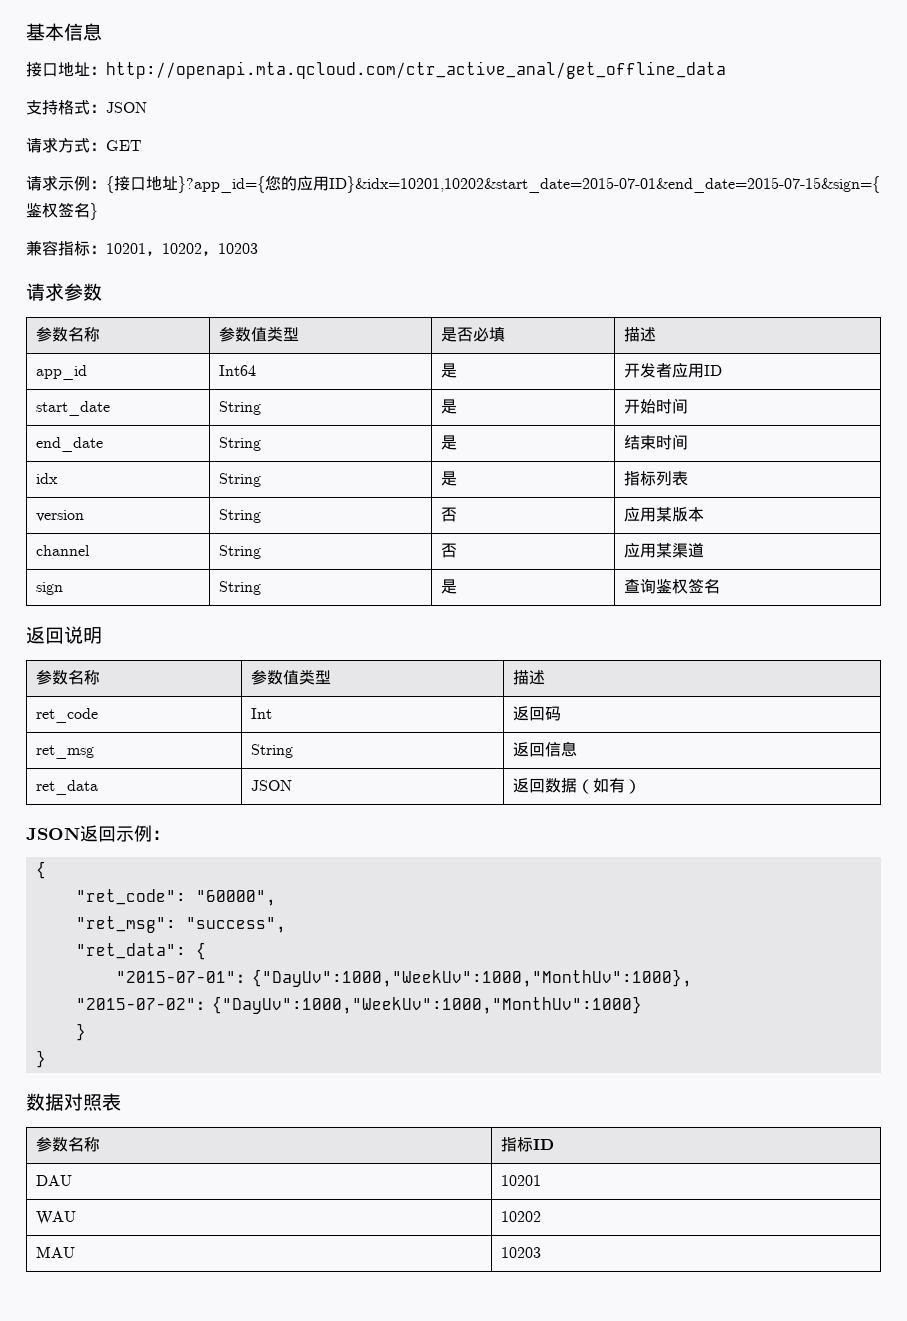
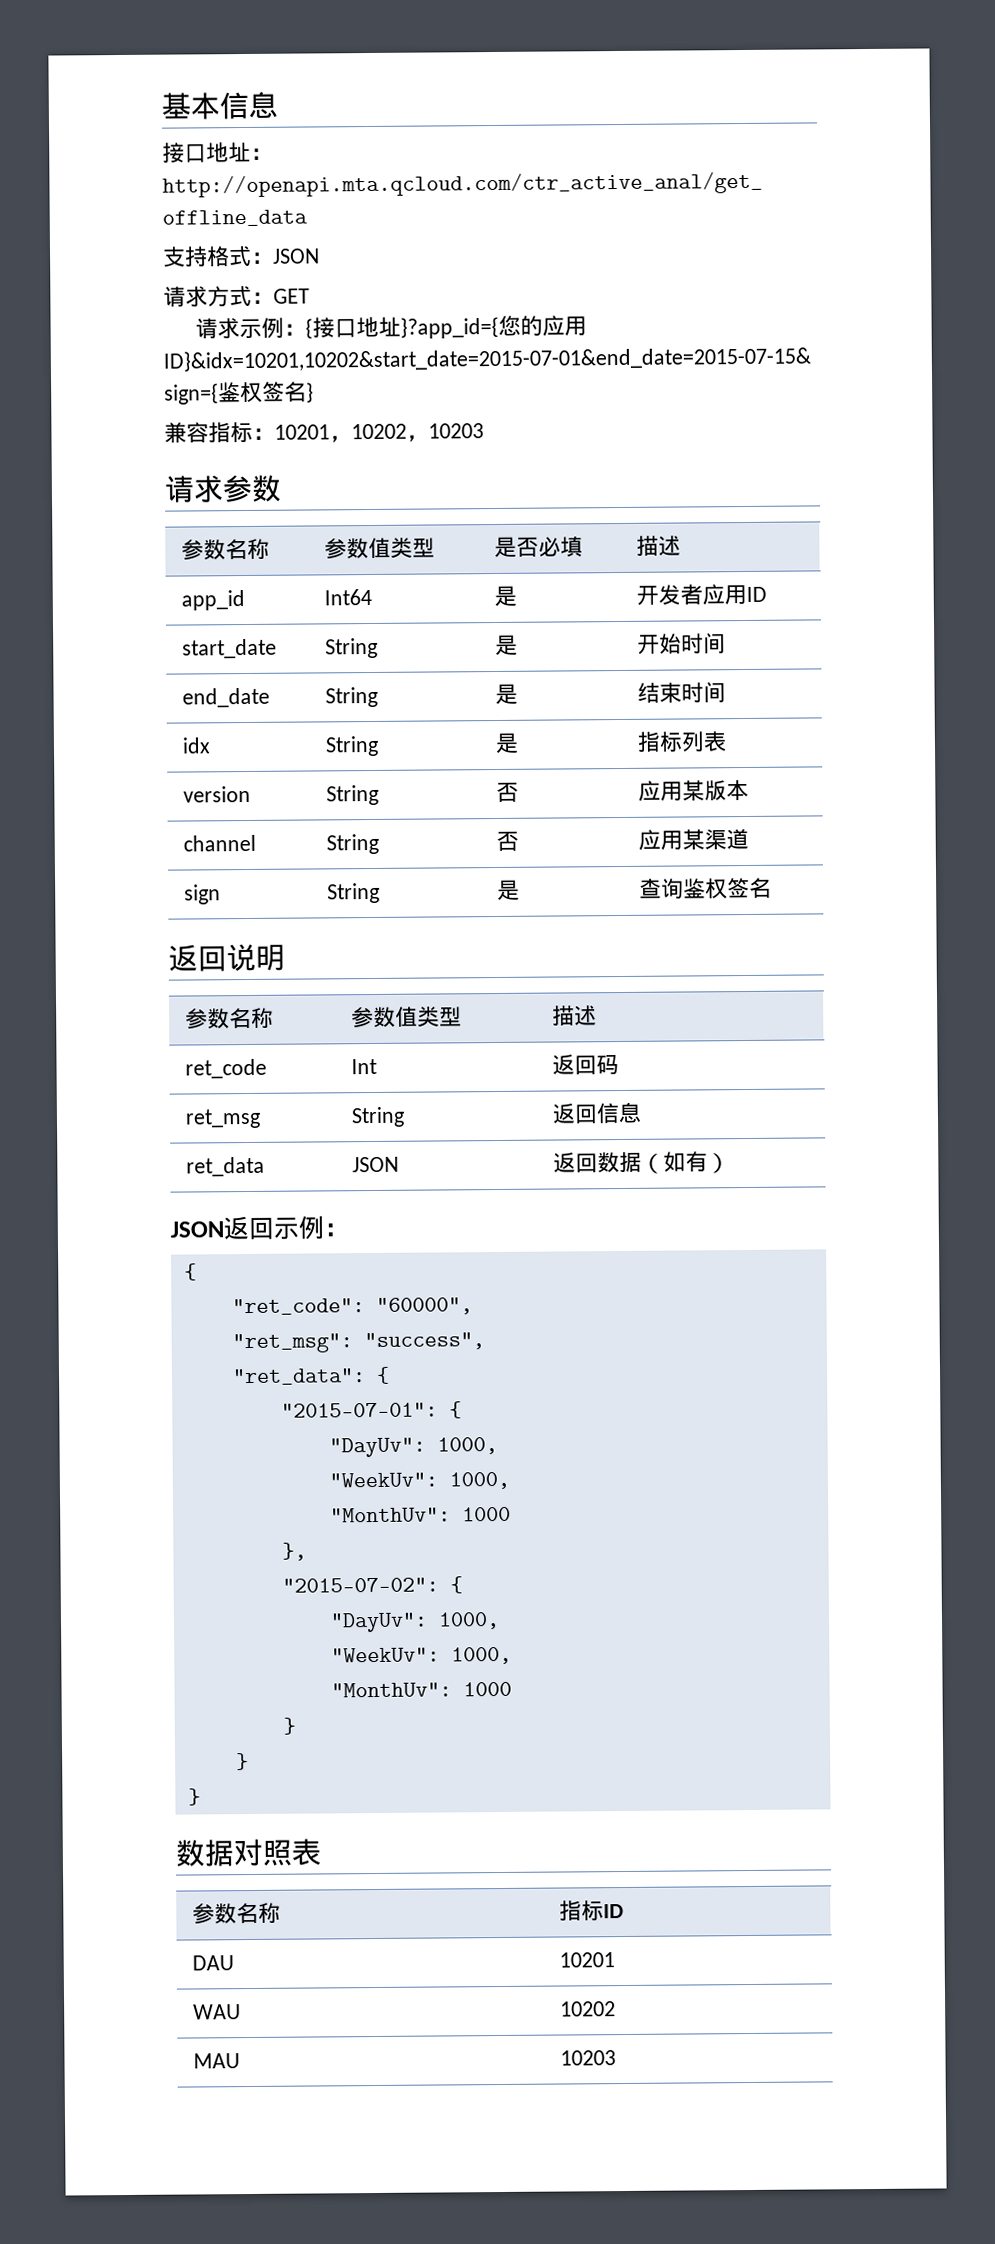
[115,969,692,987] [75,996,642,1014] "2015-07-01"：{"DayUv":1000,"WeekUv":1000,"MonthUv":1000}, // "2015-07-02"：{"DayUv":1000,"WeekUv":1000,"MonthUv":1000} -> [280,1401,462,1419] [328,1437,498,1458] [328,1471,510,1490] [329,1506,511,1523] [281,1542,307,1561] [281,1576,463,1594] [329,1612,500,1633] [330,1646,512,1665] [330,1681,512,1698] [282,1717,296,1735] "2015-07-01": { // "DayUv": 1000, // "WeekUv": 1000, // "MonthUv": 1000 // }, // "2015-07-02": { // "DayUv": 1000, // "WeekUv": 1000, // "MonthUv": 1000 // }

